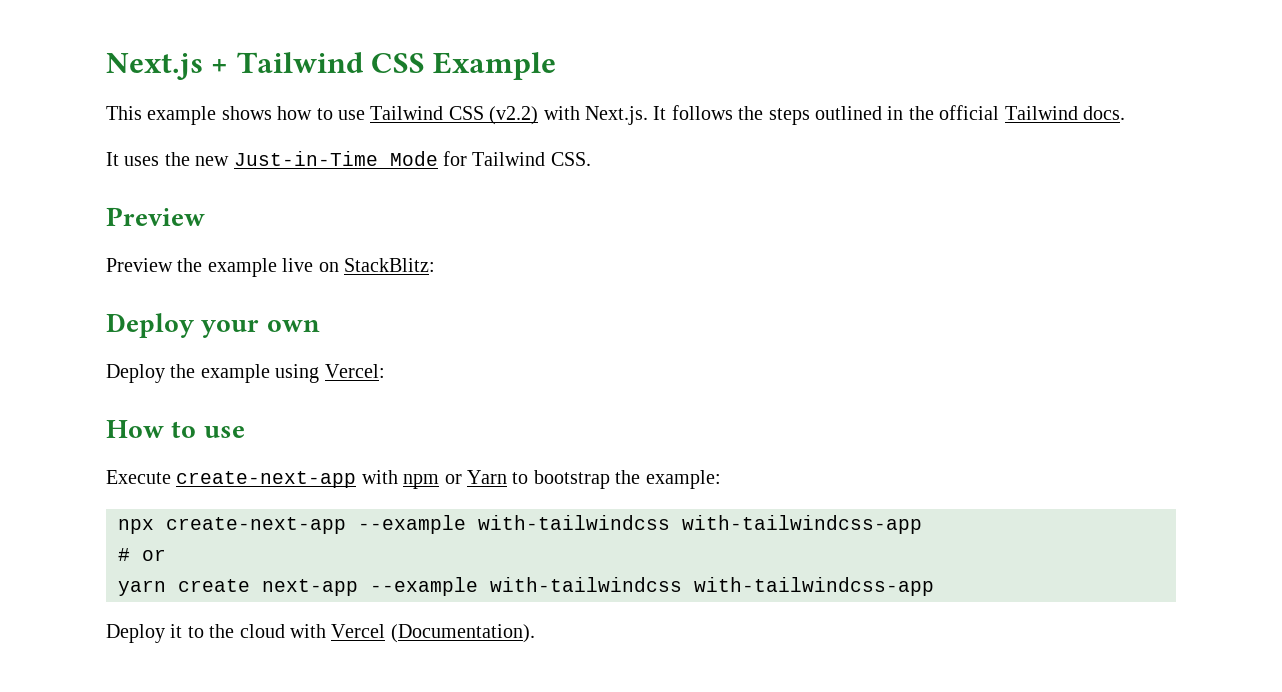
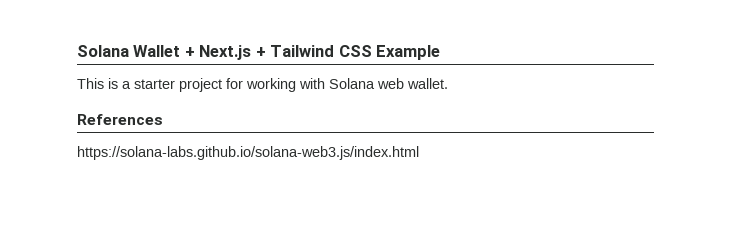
(106, 66) none -> [77,45,195,57] Solana Wallet +
[147,105,1125,125] [106,151,591,166] [106,207,205,226] [106,258,435,277] [106,313,320,338] [106,364,385,383] [106,420,245,438] [106,470,721,489] [118,515,922,534] [118,548,166,561] [118,577,934,596] [106,624,535,643] example shows how to use Tailwind CSS (v2.2) with Next.js. It follows the steps outlined in the official Tailwind docs. // It uses the new Just-in-Time Mode for Tailwind CSS. // Preview // Preview the example live on StackBlitz: // Deploy your own // Deploy the example using Vercel: // How to use // Execute create-next-app with npm or Yarn to bootstrap the example: // npx create-next-app --example with-tailwindcss with-tailwindcss-app // # or // yarn create next-app --example with-tailwindcss with-tailwindcss-app // Deploy it to the cloud with Vercel (Documentation). -> [108,78,448,92] [77,114,163,125] [77,146,419,160] is a starter project for working with Solana web wallet. // References // https://solana-labs.github.io/solana-web3.js/index.html

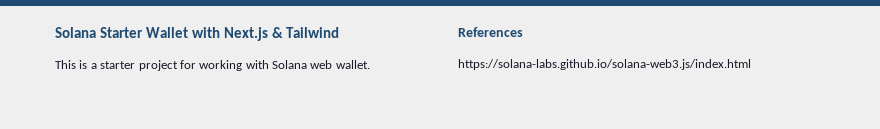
[77,45,266,60] Solana Wallet + Next.js + -> [55,27,283,41] Solana Starter Wallet with Next.js &
[338,45,441,60] CSS Example -> (340, 32) none

